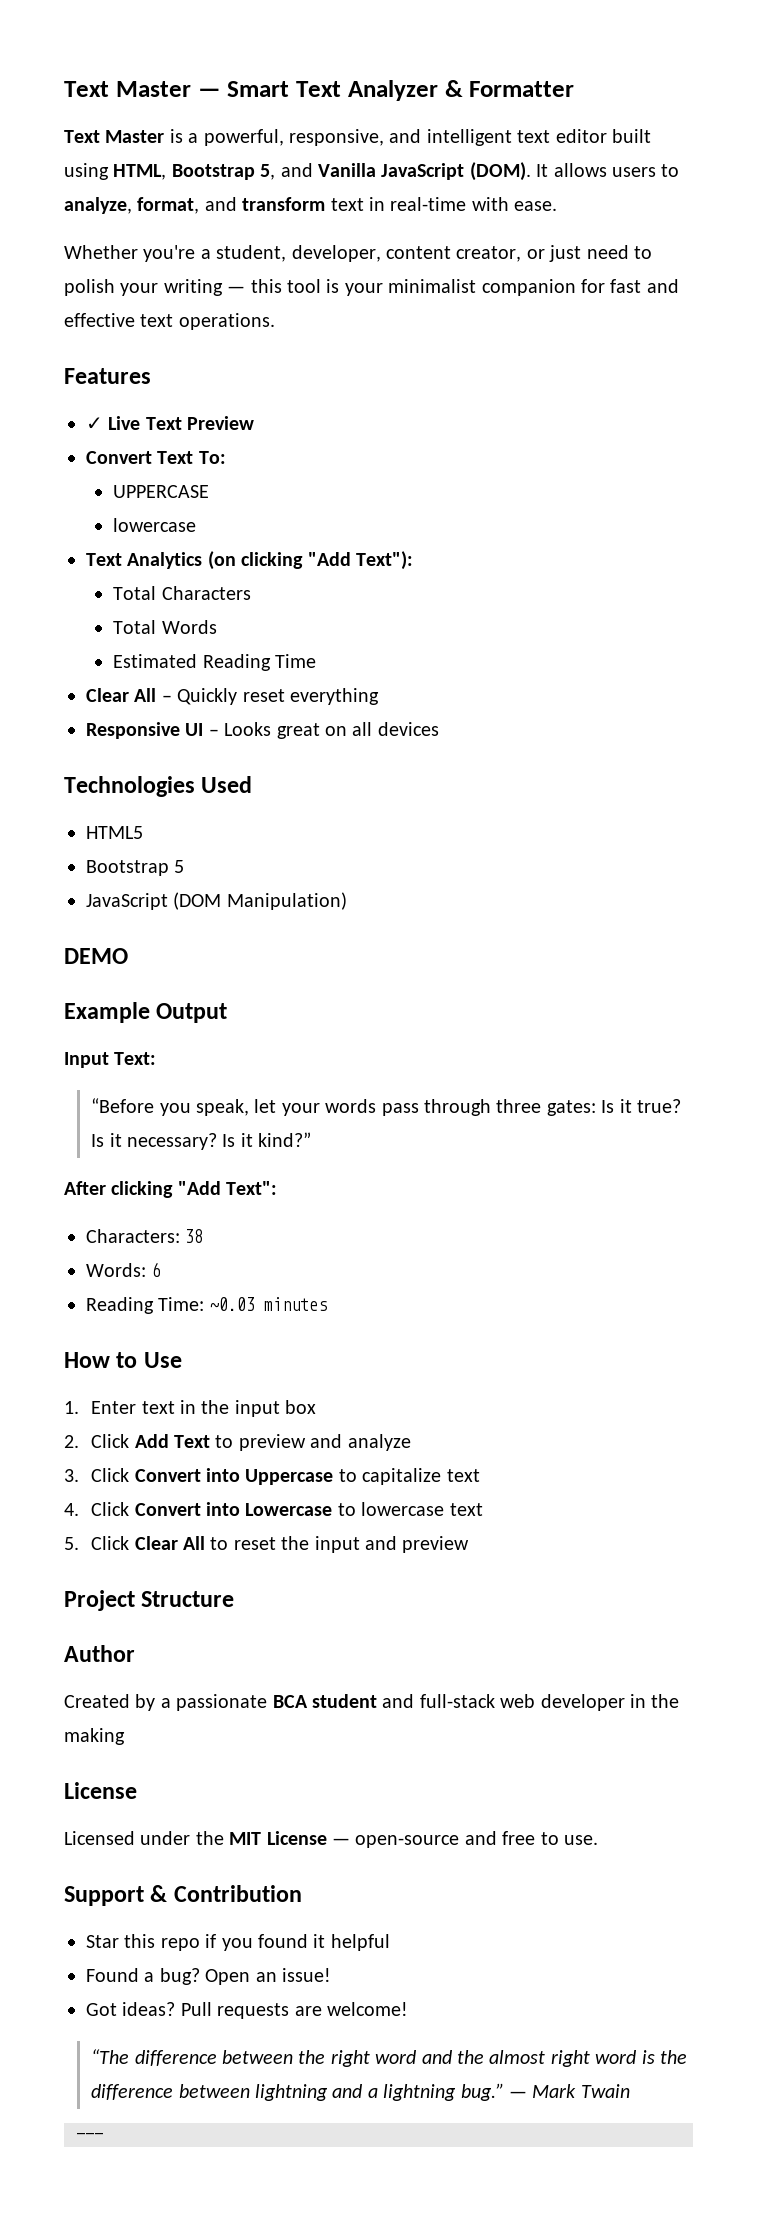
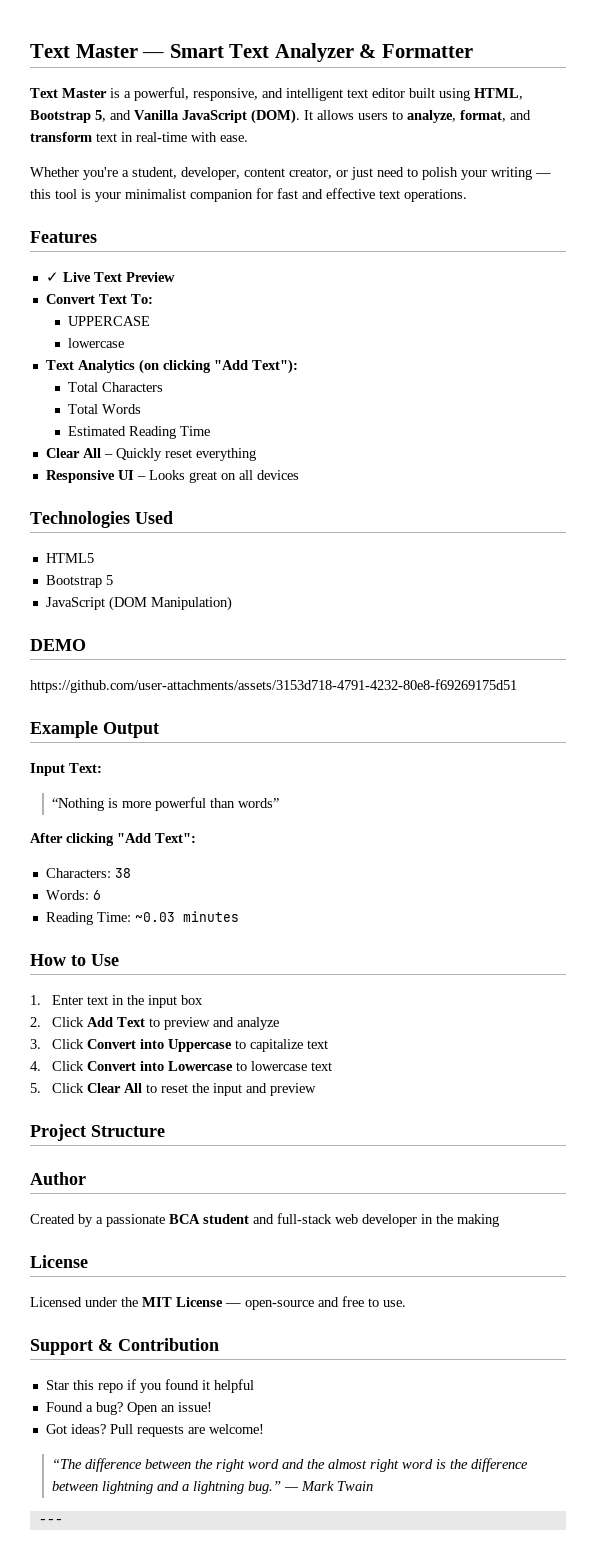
(128, 956) none -> [30,679,517,693] // https://github.com/user-attachments/assets/3153d718-4791-4232-80e8-f69269175d51
[91,1098,681,1116] [91,1132,312,1150] “Before you speak, let your words pass through three gates: Is it true? Is it necessary? Is it kind?” -> [52,797,280,811] “Nothing is more powerful than words”

